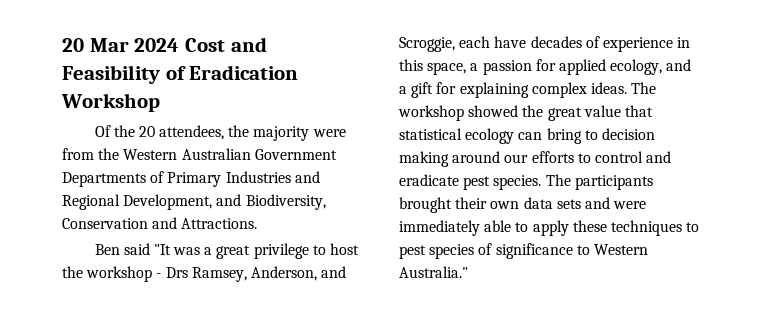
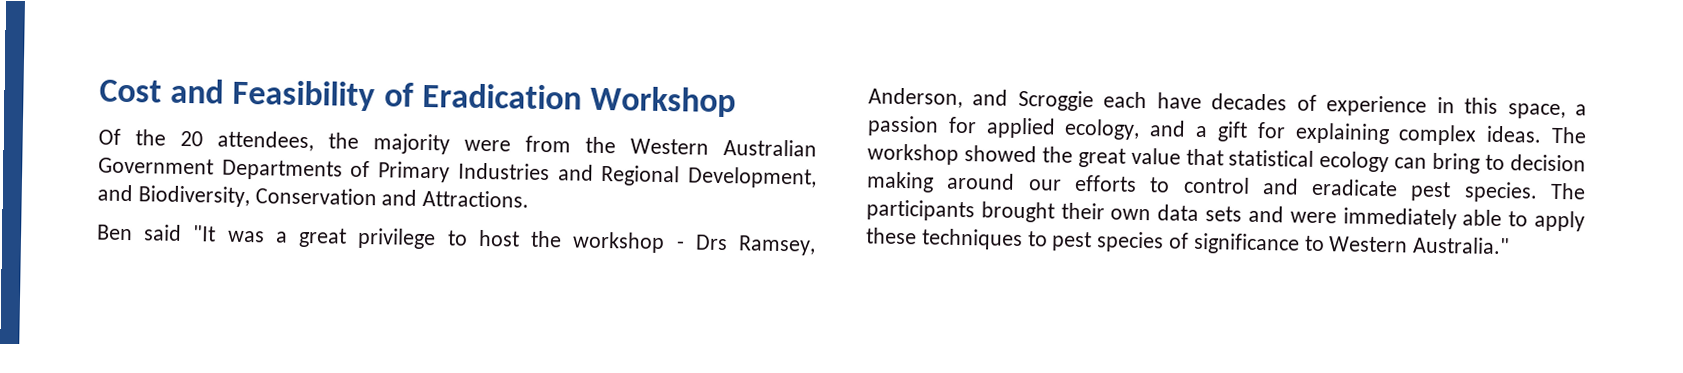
[62,38,180,52] 20 Mar 2024 -> (99, 91) none
[399,37,455,52] Scroggie, -> [1017,89,1094,112] Scroggie

